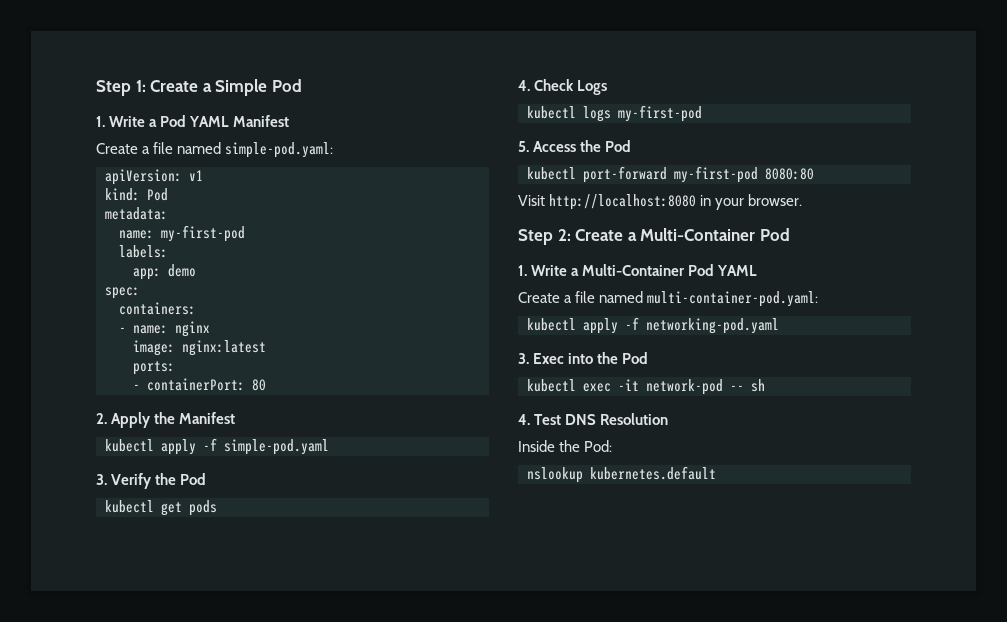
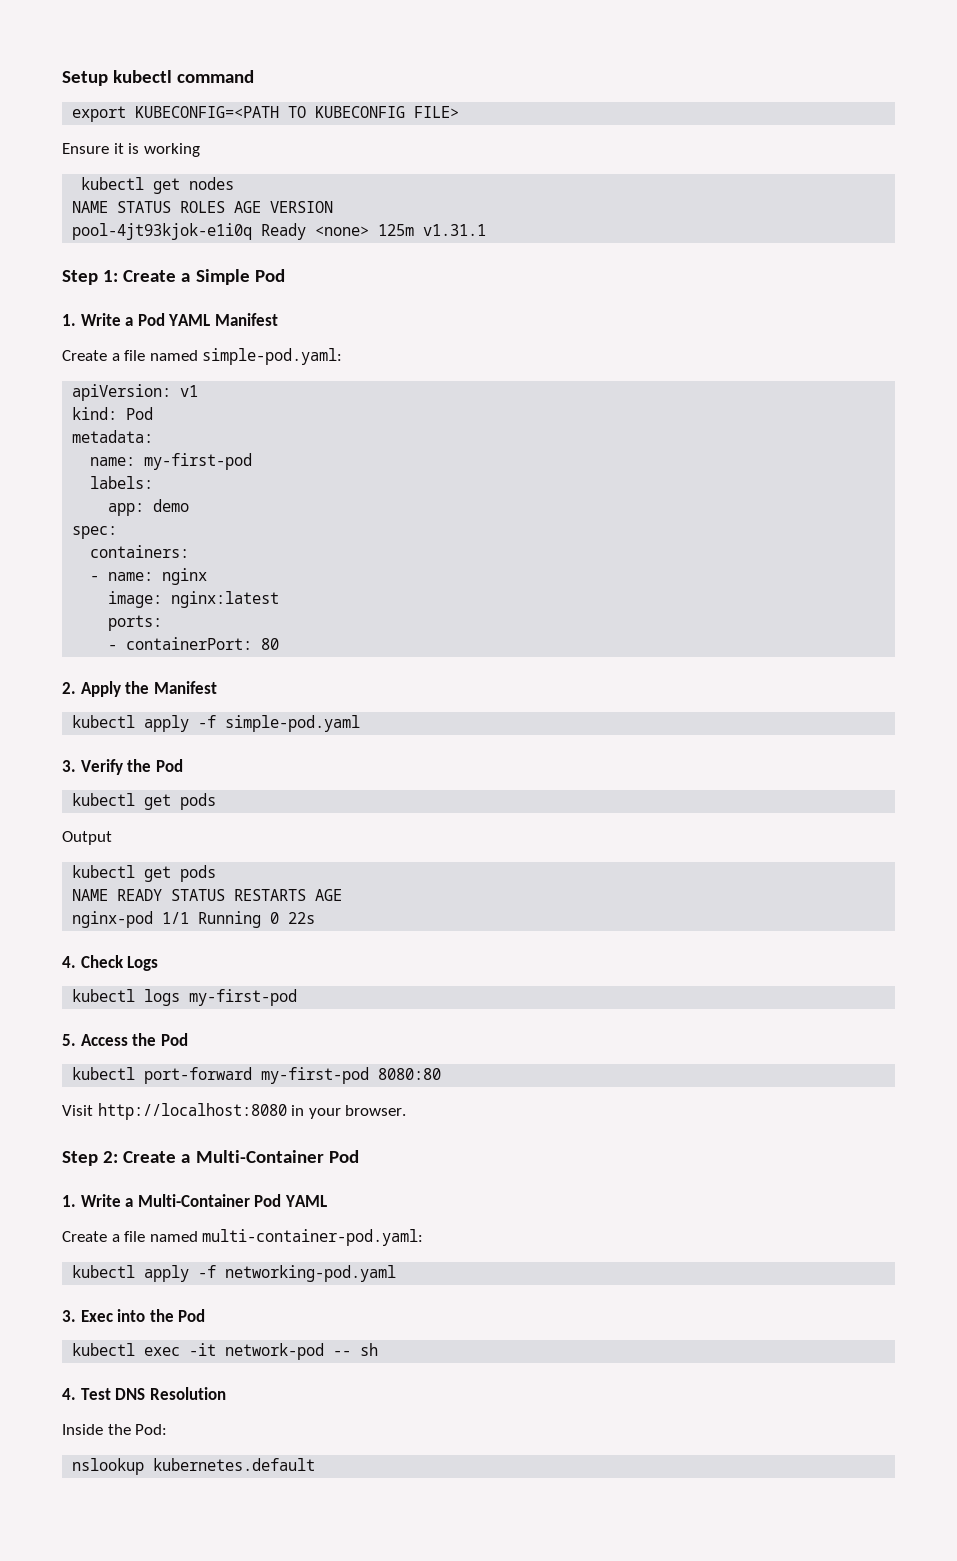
(96, 88) none -> [62,70,255,86] [72,106,460,122] [62,143,200,157] [81,177,235,194] [72,201,334,213] [72,223,487,240] Setup kubectl command // export KUBECONFIG=<PATH TO KUBECONFIG FILE> // Ensure it is working // kubectl get nodes // NAME STATUS ROLES AGE VERSION // pool-4jt93kjok-e1i0q Ready <none> 125m v1.31.1 //
(217, 508) none -> [62,831,112,845] [72,865,217,882] [72,889,343,901] [72,911,316,928] // Output // kubectl get pods // NAME READY STATUS RESTARTS AGE // nginx-pod 1/1 Running 0 22s

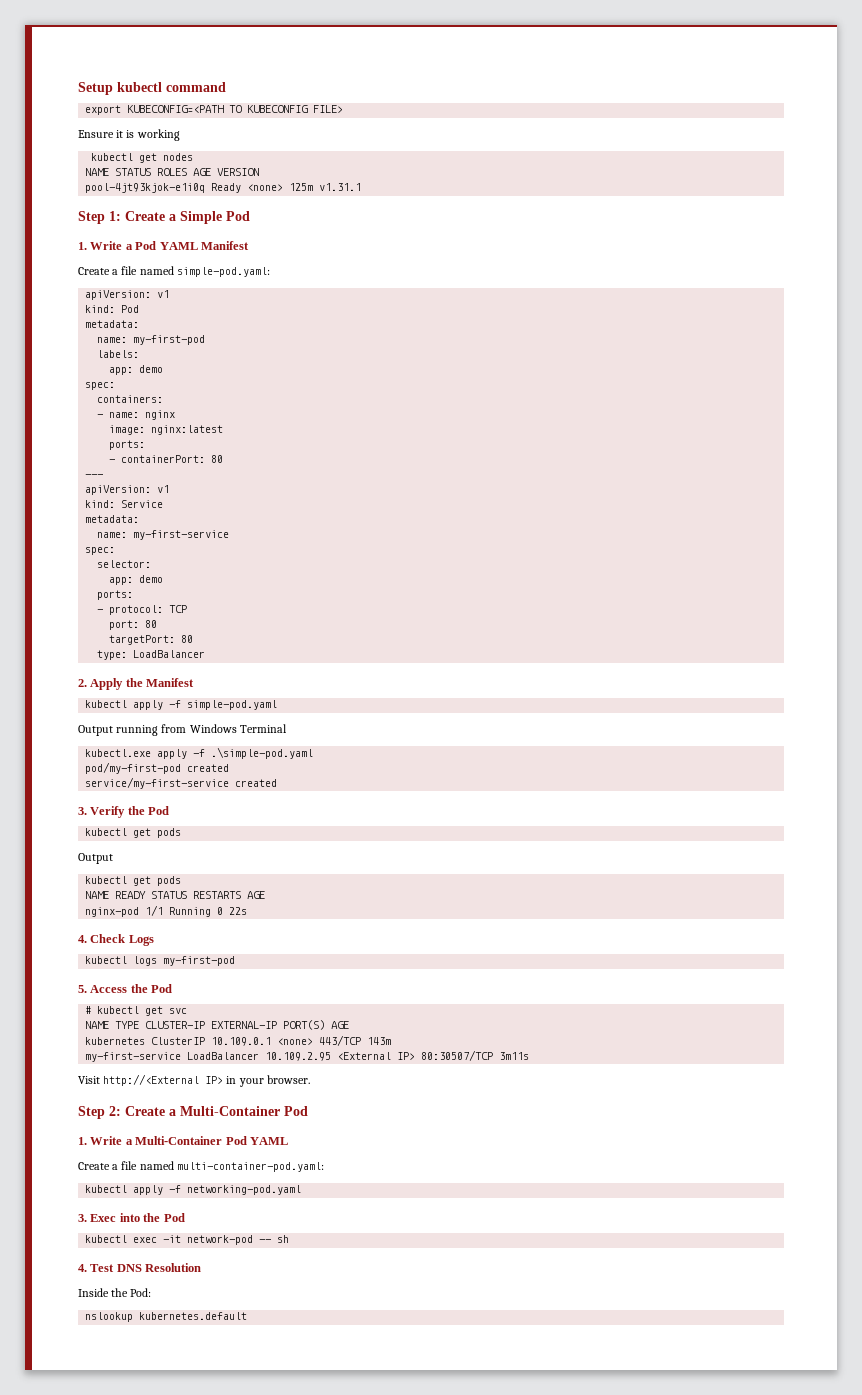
(280, 644) none -> [85,474,104,478] [85,485,170,495] [85,500,164,508] [85,515,140,523] [97,530,230,540] [85,547,116,555] [97,560,152,568] [109,575,164,585] [97,590,134,600] [97,605,188,615] [109,620,158,630] [109,635,194,645] [97,650,206,660] // --- // apiVersion: v1 // kind: Service // metadata: // name: my-first-service // spec: // selector: // app: demo // ports: // - protocol: TCP // port: 80 // targetPort: 80 // type: LoadBalancer
(361, 723) none -> [78,724,287,736] [85,747,314,759] [85,762,230,774] [85,777,278,789] // Output running from Windows Terminal // kubectl.exe apply -f .\simple-pod.yaml // pod/my-first-pod created // service/my-first-service created
[72,1067,442,1084] kubectl port-forward my-first-pod 8080:80 -> [85,1006,188,1016] [85,1020,350,1030] [85,1035,392,1046] [85,1050,530,1062] # kubectl get svc // NAME TYPE CLUSTER-IP EXTERNAL-IP PORT(S) AGE // kubernetes ClusterIP 10.109.0.1 <none> 443/TCP 143m // my-first-service LoadBalancer 10.109.2.95 <External IP> 80:30507/TCP 3m11s
[97,1103,287,1120] http://localhost:8080 -> [103,1074,224,1086] http://<External IP>

